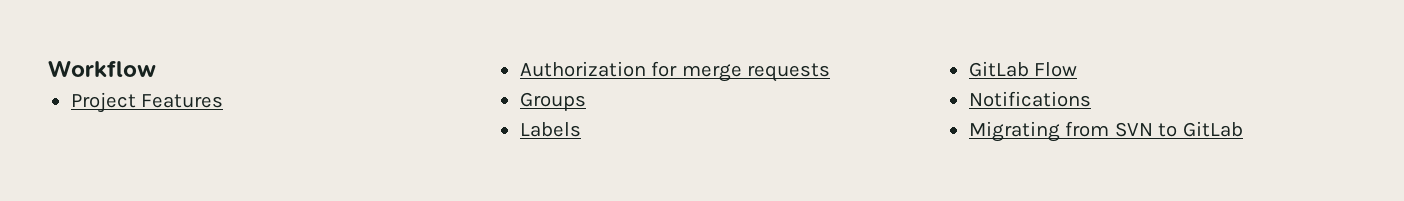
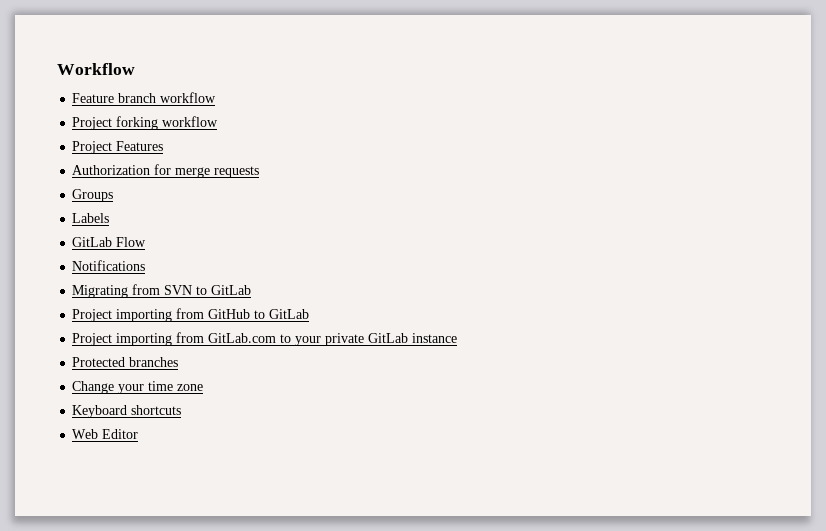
(156, 69) none -> [72,92,217,103] [72,116,219,130] // Feature branch workflow // Project forking workflow
(1243, 129) none -> [72,308,310,322] [72,332,458,346] [72,357,179,367] [72,381,204,394] [72,405,182,418] [72,429,139,439] // Project importing from GitHub to GitLab // Project importing from GitLab.com to your private GitLab instance // Protected branches // Change your time zone // Keyboard shortcuts // Web Editor

